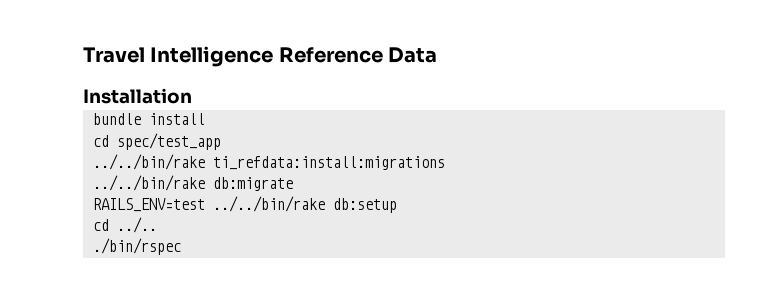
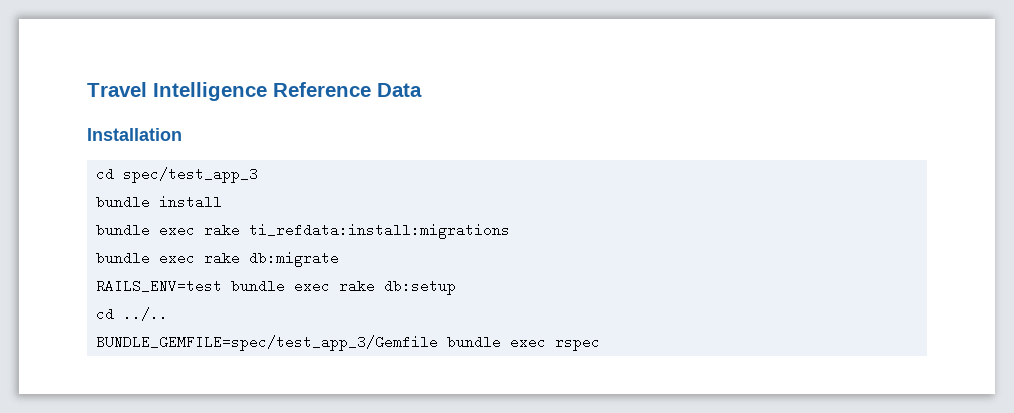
(192, 96) none -> [95,167,258,183] // cd spec/test_app_3
[92,133,221,150] [92,154,445,170] [92,175,205,191] cd spec/test_app // ../../bin/rake ti_refdata:install:migrations // ../../bin/rake -> [95,223,510,239] [95,251,240,265] bundle exec rake ti_refdata:install:migrations // bundle exec rake
[212,196,325,212] ../../bin/rake -> [230,279,375,293] bundle exec rake
[92,238,181,255] ./bin/rspec -> [95,335,600,351] BUNDLE_GEMFILE=spec/test_app_3/Gemfile bundle exec rspec

